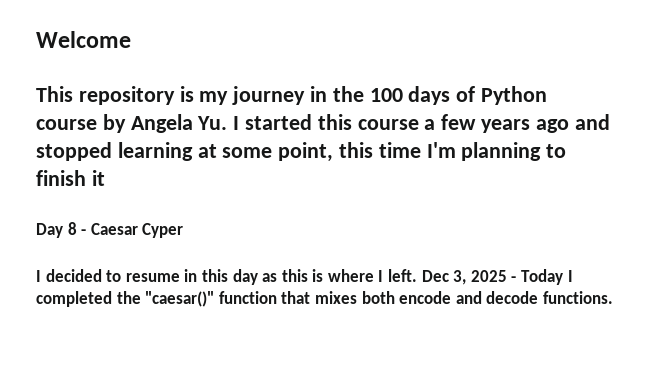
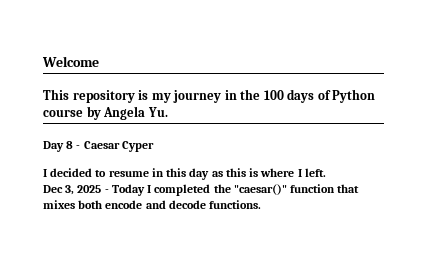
[233,114,610,133] [36,142,567,162] [36,170,105,186] I started this course a few years ago and stopped learning at some point, this time I'm planning to finish it -> (168, 112) none
(418, 275) none -> (326, 172) //

